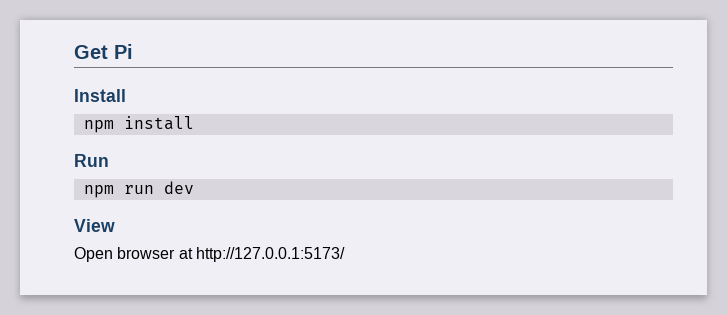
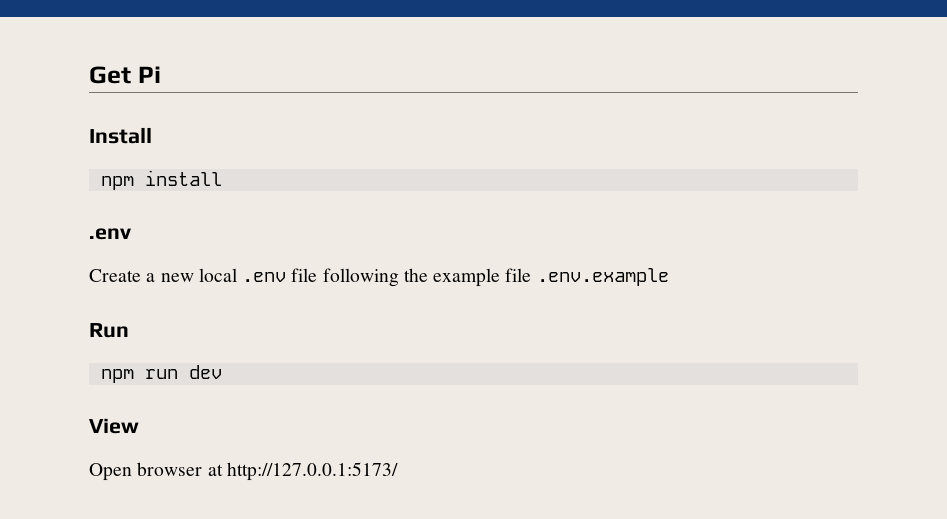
(194, 123) none -> [89,228,131,240] [89,268,669,287] // .env // Create a new local .env file following the example file .env.example

